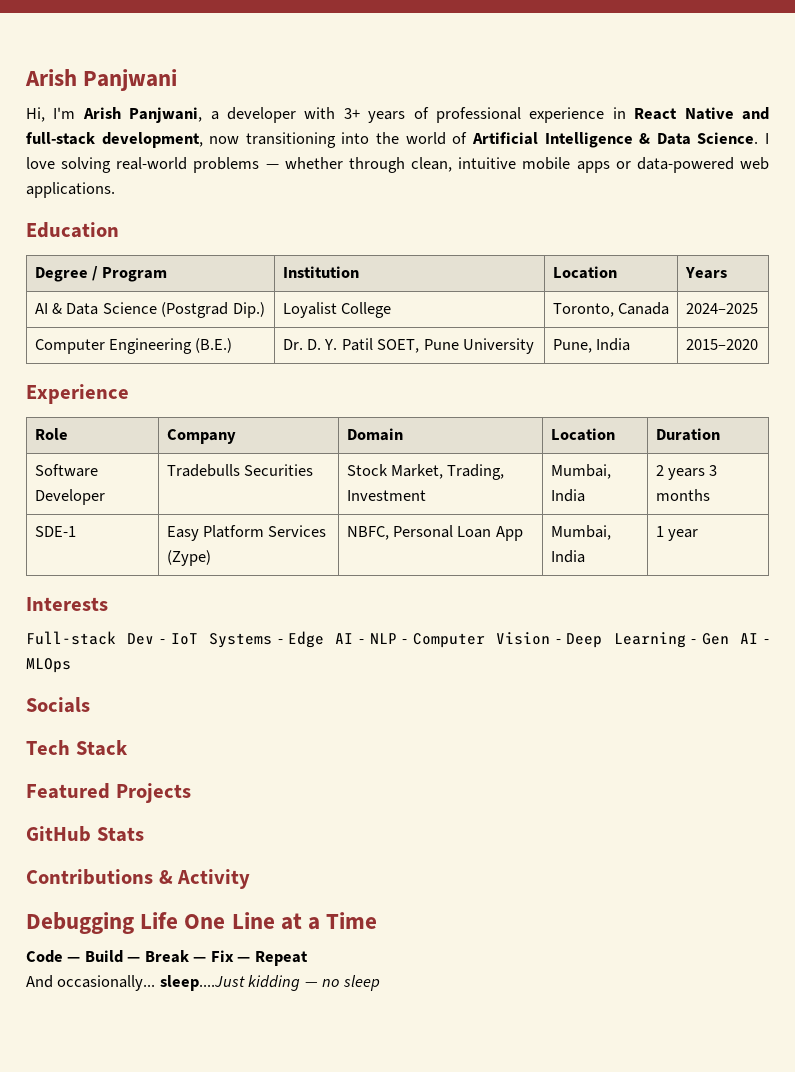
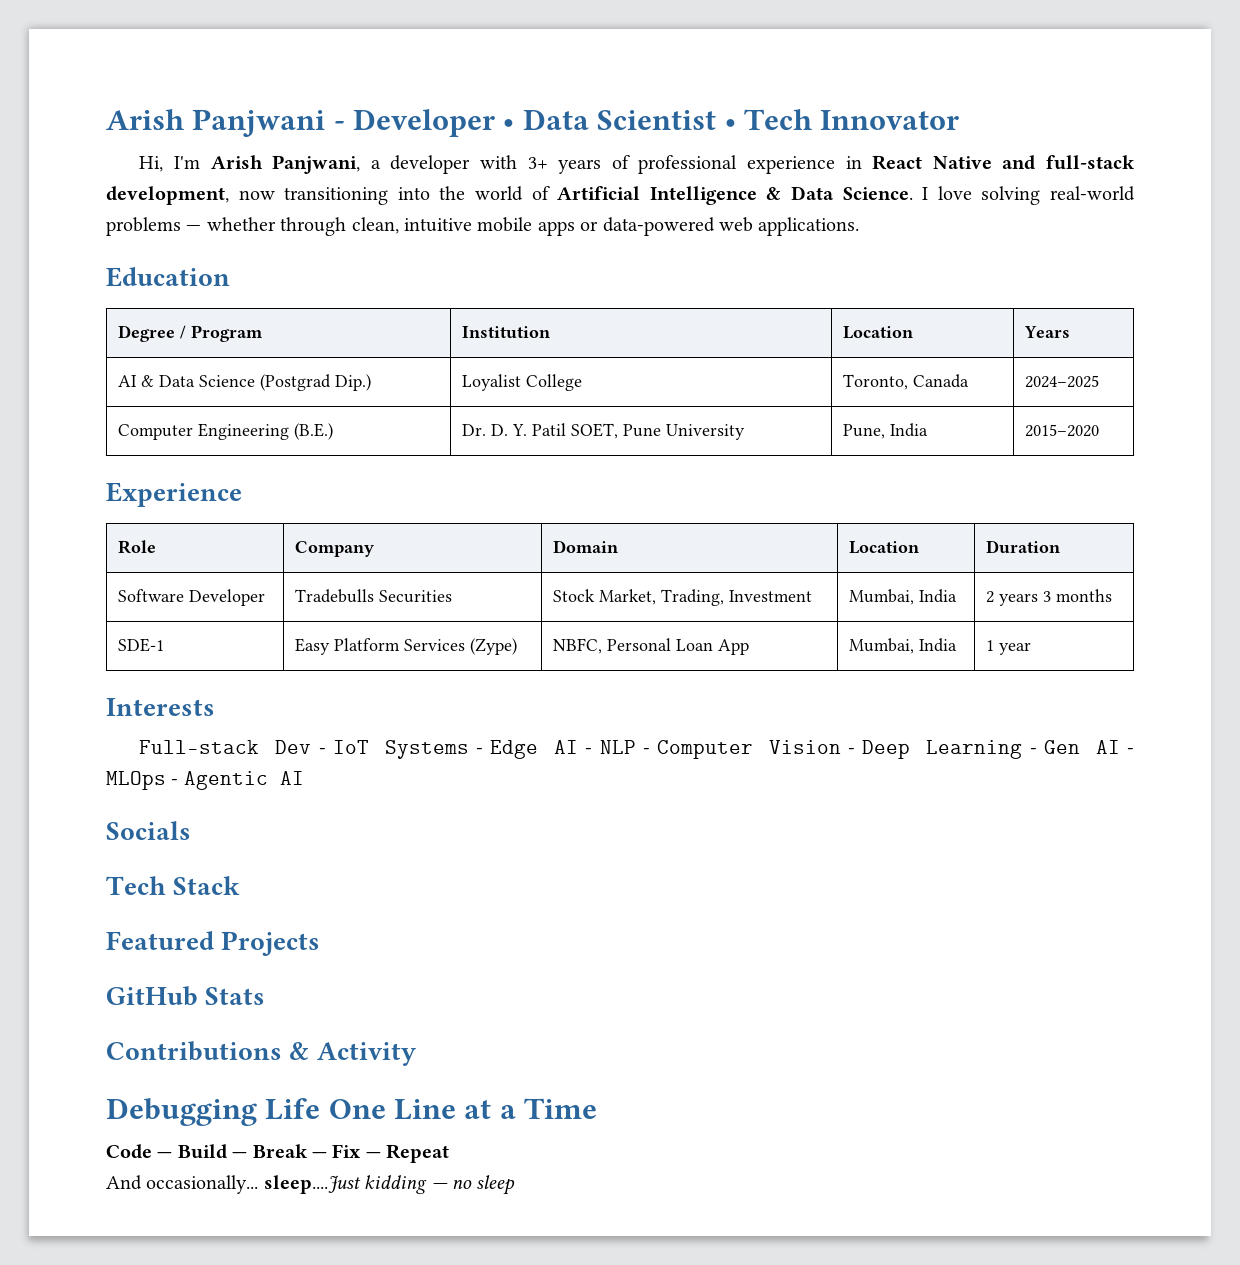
(178, 80) none -> [333,109,960,137] - Developer • Data Scientist • Tech Innovator
(71, 665) none -> [171,771,304,790] - Agentic AI

